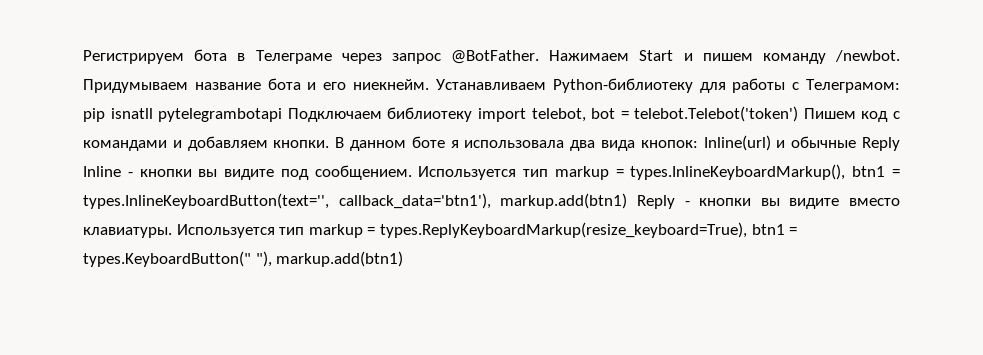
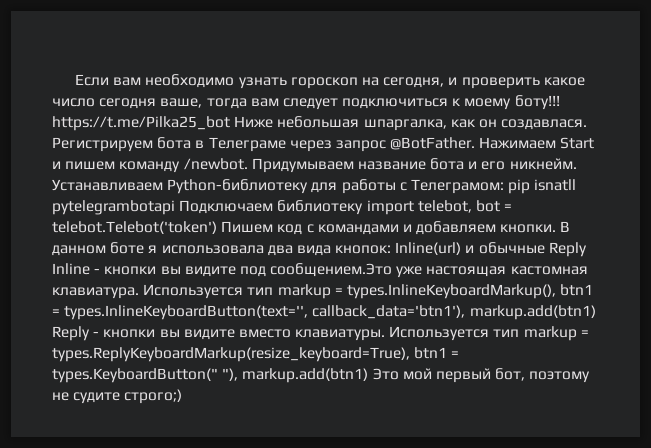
(83, 57) none -> [75,74,585,89] [52,95,560,110] [52,116,588,131] Если вам необходимо узнать гороскоп на сегодня, и проверить какое число сегодня ваше, тогда вам следует подключиться к моему боту!!! https://t.me/Pilka25_bot Ниже небольшая шпаргалка, как он создавлася.
[353,79,430,90] ниекнейм. -> [509,158,577,170] никнейм.
[314,165,412,180] сообщением. -> [270,263,588,278] [52,287,139,299] сообщением.Это уже настоящая кастомная клавиатура.
(404, 259) none -> [372,368,591,383] [52,389,183,404] Это мой первый бот, поэтому не судите строго;)

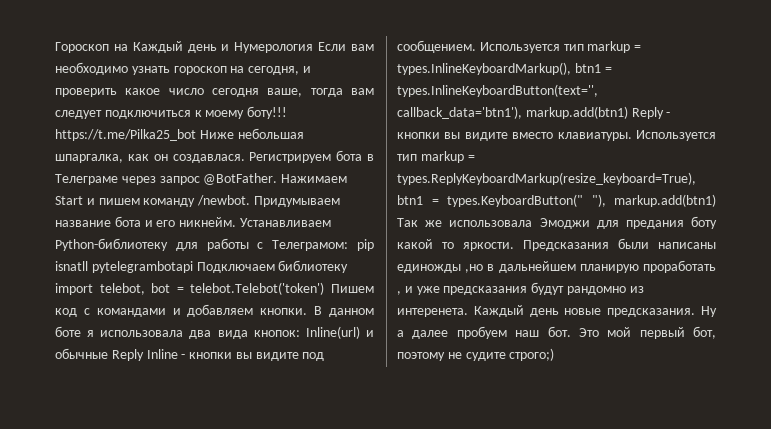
(75, 80) none -> [55,41,314,53] Гороскоп на Каждый день и Нумерология
[270,263,588,278] [52,287,139,299] сообщением.Это уже настоящая кастомная клавиатура. -> [397,40,476,53] сообщением.
(369, 375) none -> [397,216,717,229] [397,238,716,251] [397,260,716,273] [397,282,644,295] [397,305,717,317] [397,326,571,339] Так же использовала Эмоджи для предания боту какой то яркости. Предсказания были написаны единожды ,но в дальнейшем планирую проработать , и уже предсказания будут рандомно из интеренета. Каждый день новые предсказания. Ну а далее пробуем наш бот.

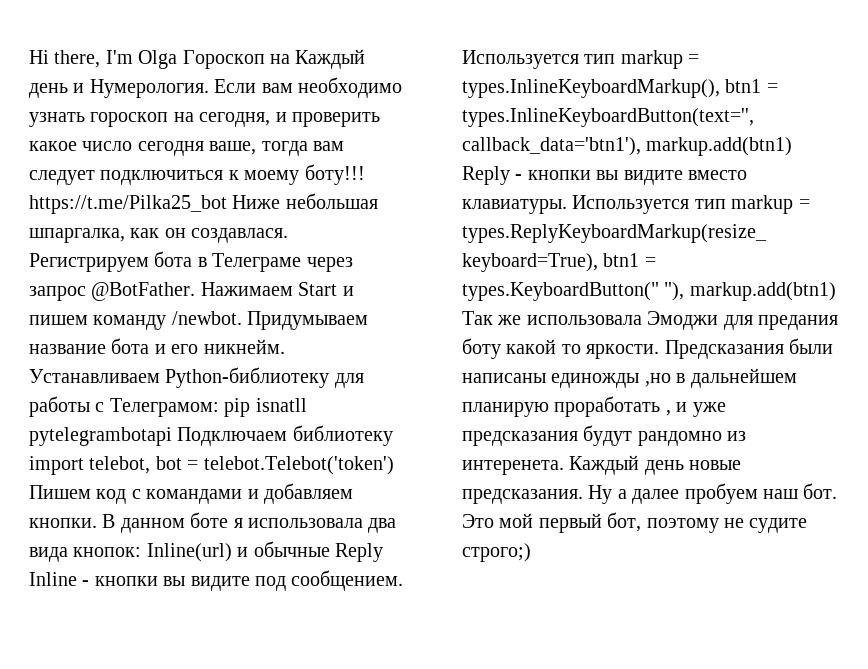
(55, 47) none -> [29,50,178,69] Hi there, I'm Olga
[234,42,314,53] Нумерология -> [89,79,209,98] Нумерология.

